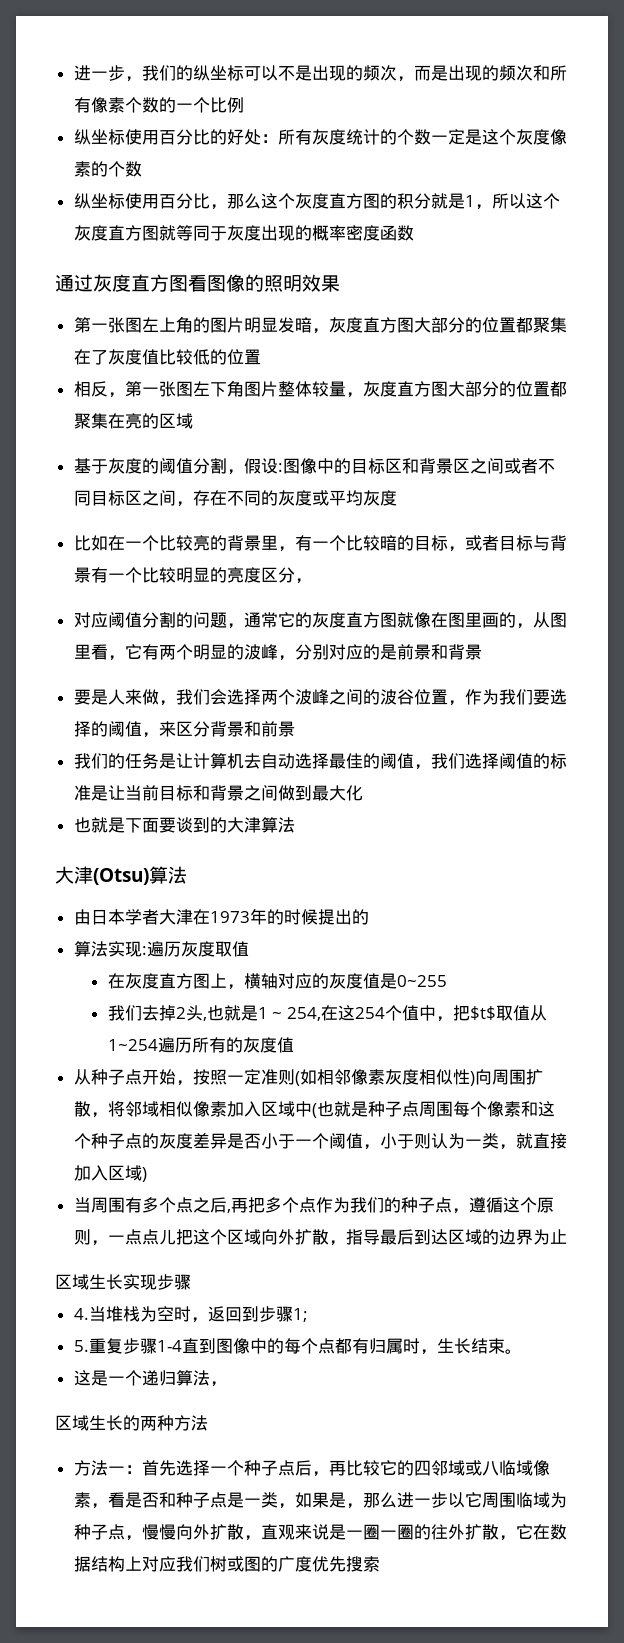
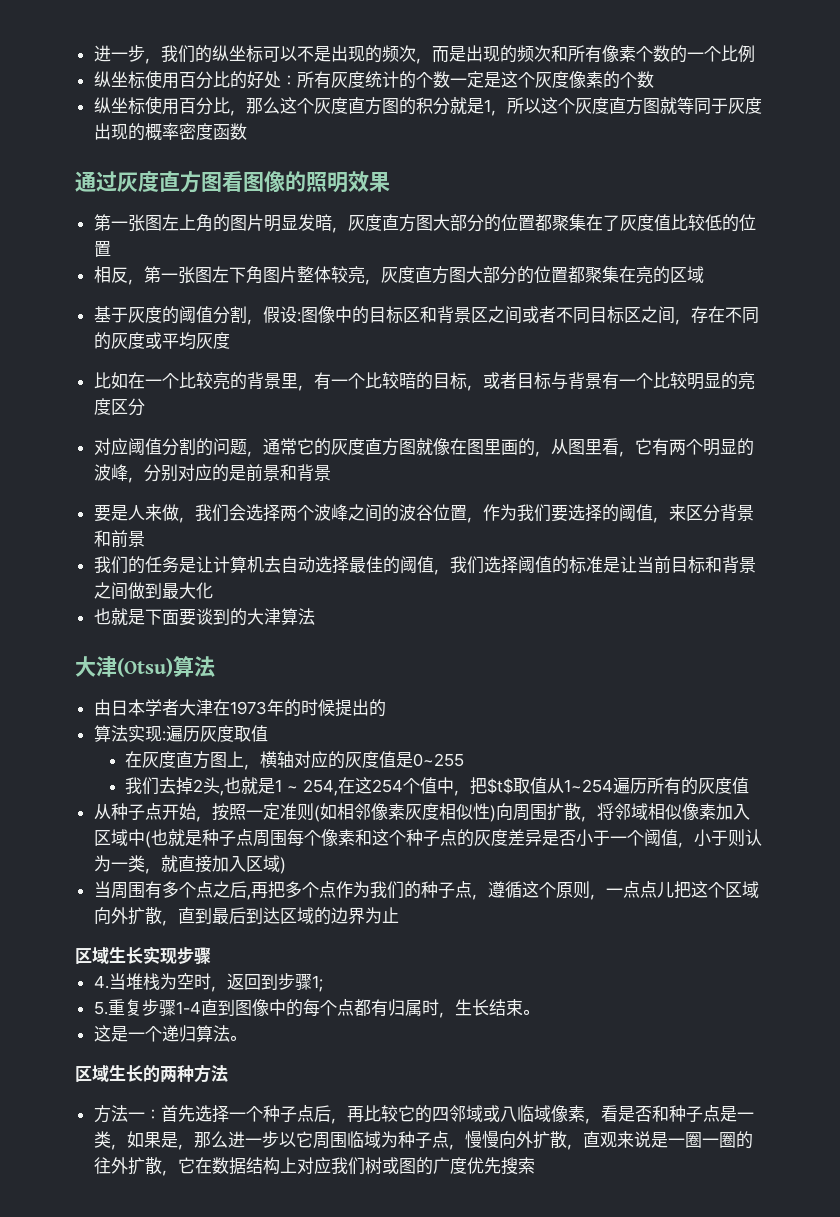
[328,381,346,397] 量 -> [347,266,365,284] 亮
[294,578,312,584] ， -> (145, 407) none
[345,1229,380,1245] 指导 -> [177,907,212,924] 直到
[209,1381,227,1387] ， -> [229,1035,246,1041] 。

